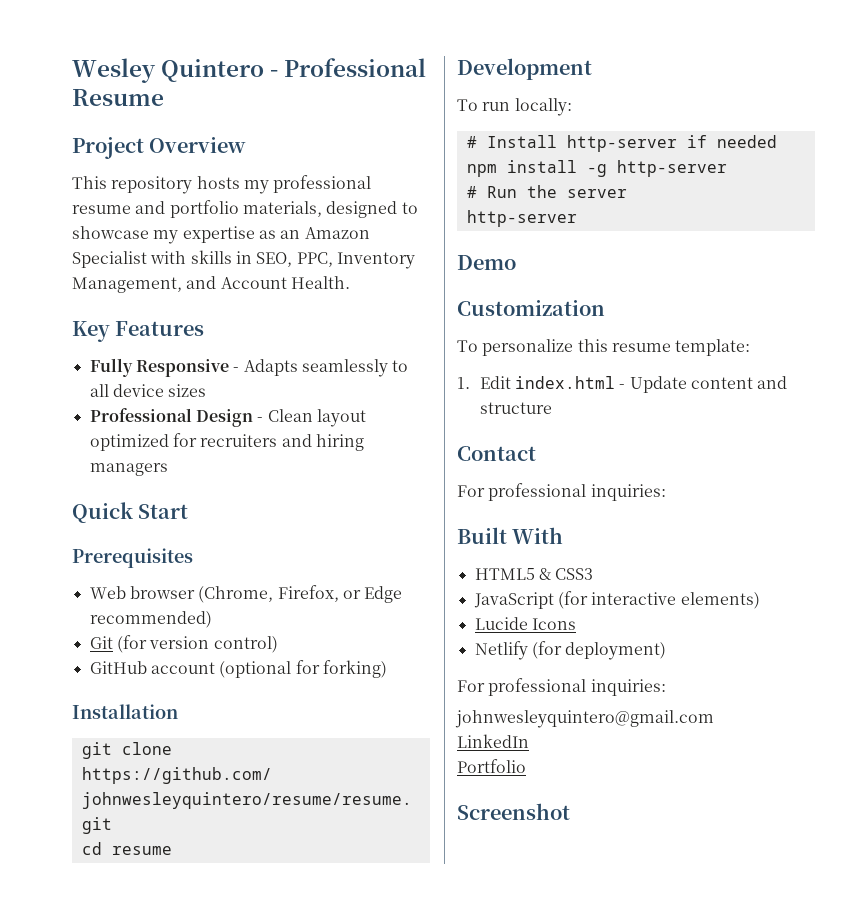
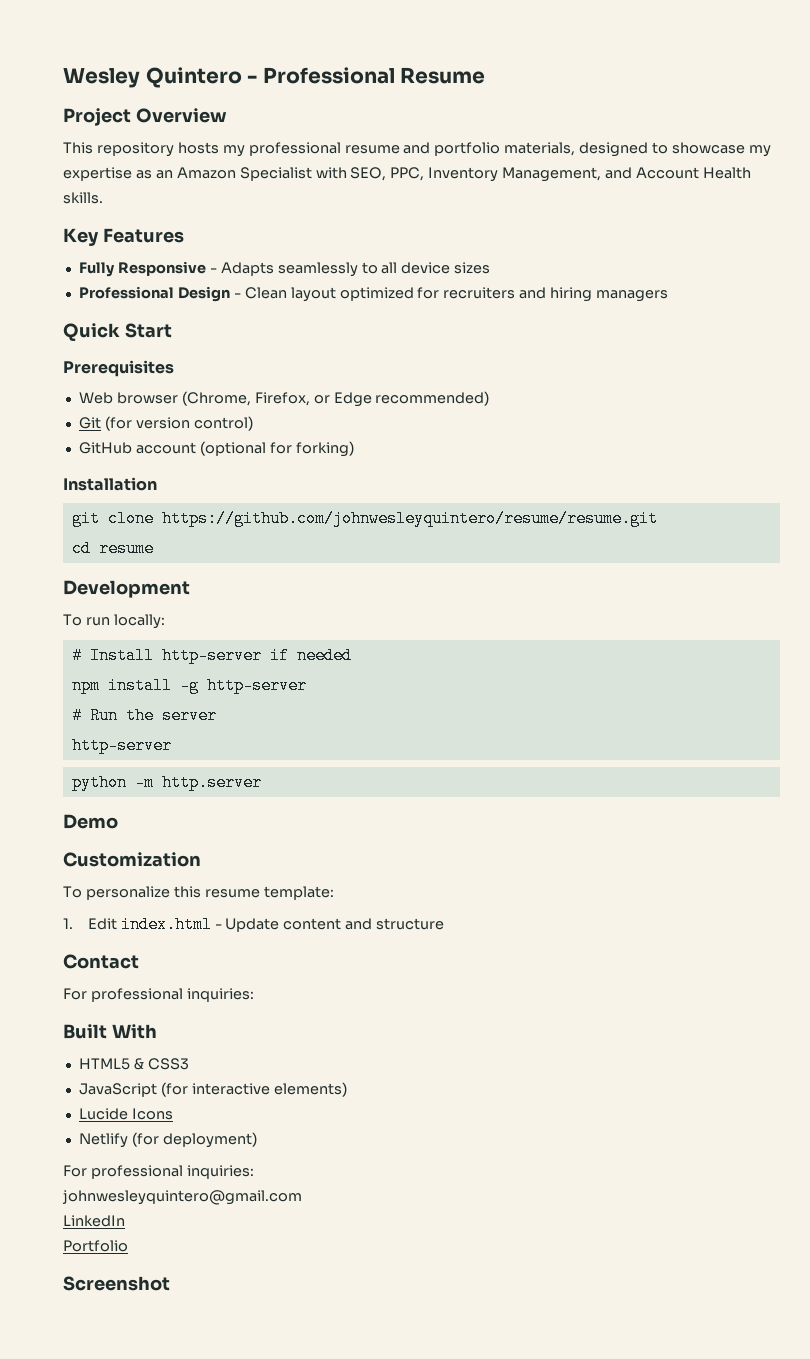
[190,250,252,264] skills in -> (347, 173) none
[290,276,350,289] Health. -> [702,167,751,179] [63,192,103,204] Health skills.
(577, 218) none -> [71,774,262,791] // python -m http.server

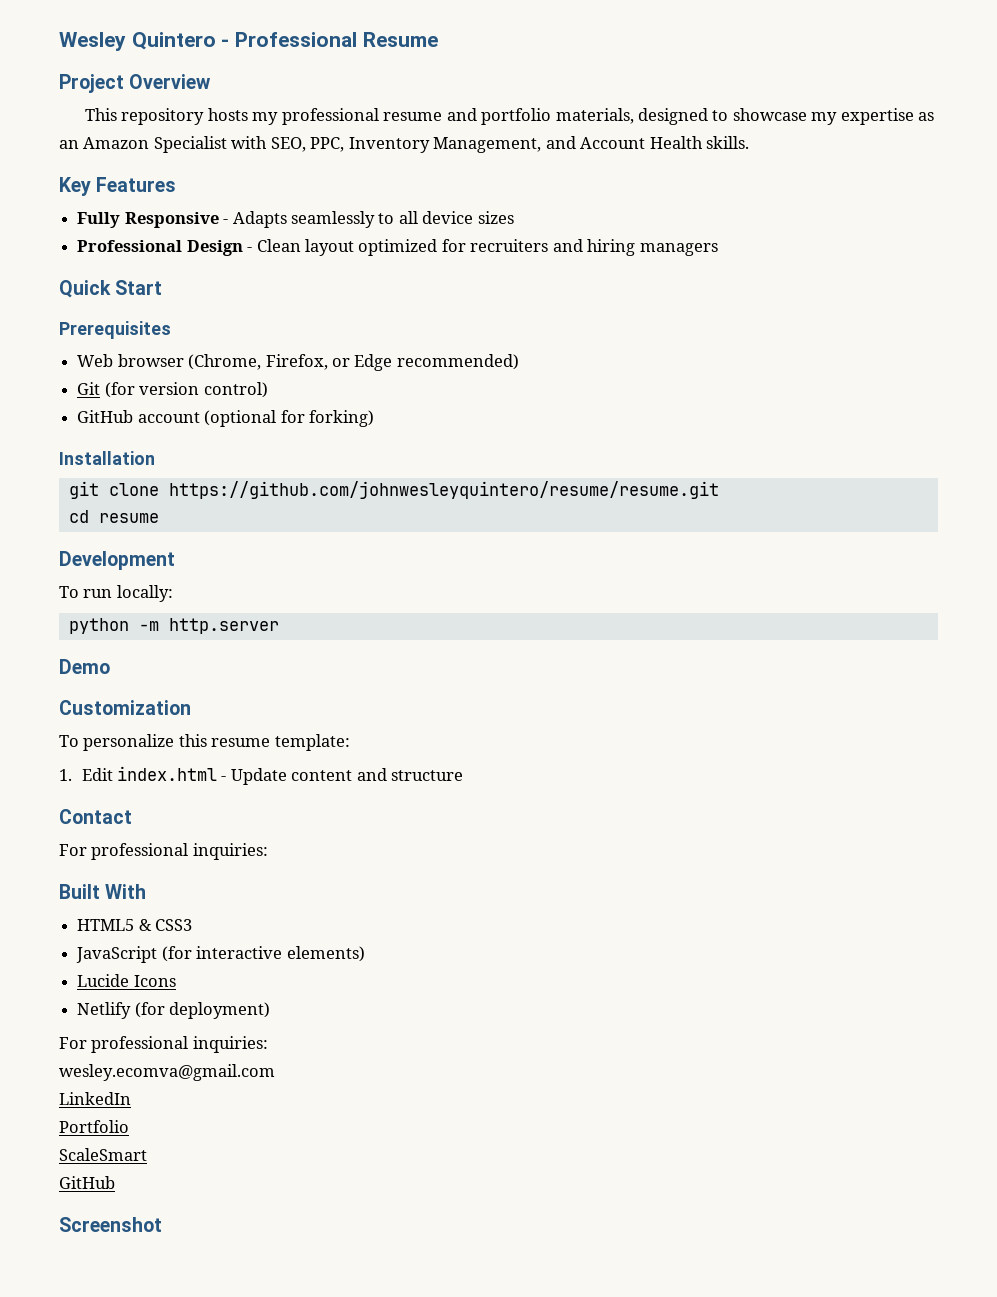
[71,647,352,664] [71,677,307,694] [71,707,217,724] [71,737,172,754] // # Install http-server if needed // npm install -g http-server // # Run the server // http-server -> (173, 593) none
[62,1190,302,1205] johnwesleyquintero@gmail.com -> [59,1064,275,1081] wesley.ecomva@gmail.com
(128, 1246) none -> [59,1148,147,1161] [59,1176,115,1189] // ScaleSmart // GitHub

